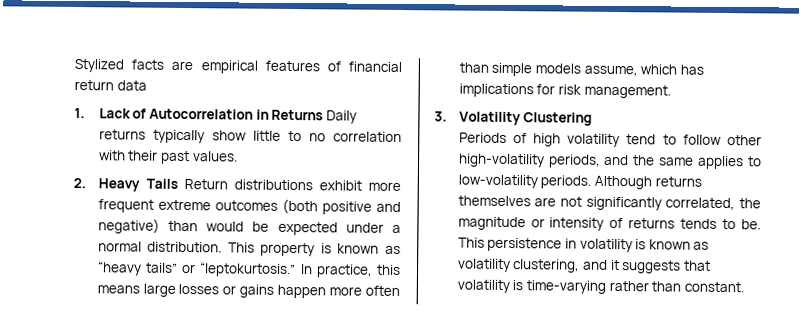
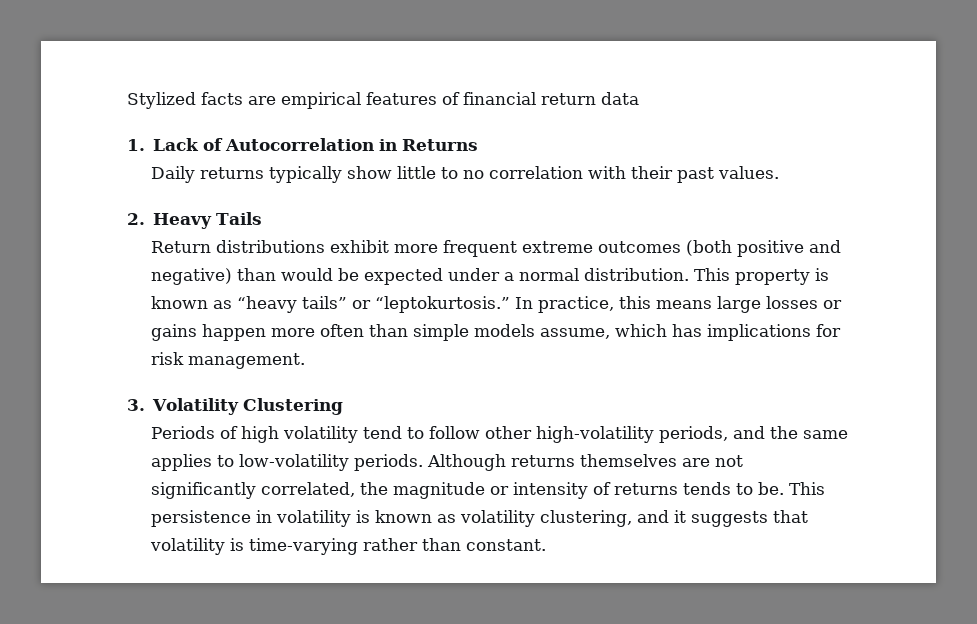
(324, 115) none -> (479, 145) //
(178, 183) none -> (263, 218) //

